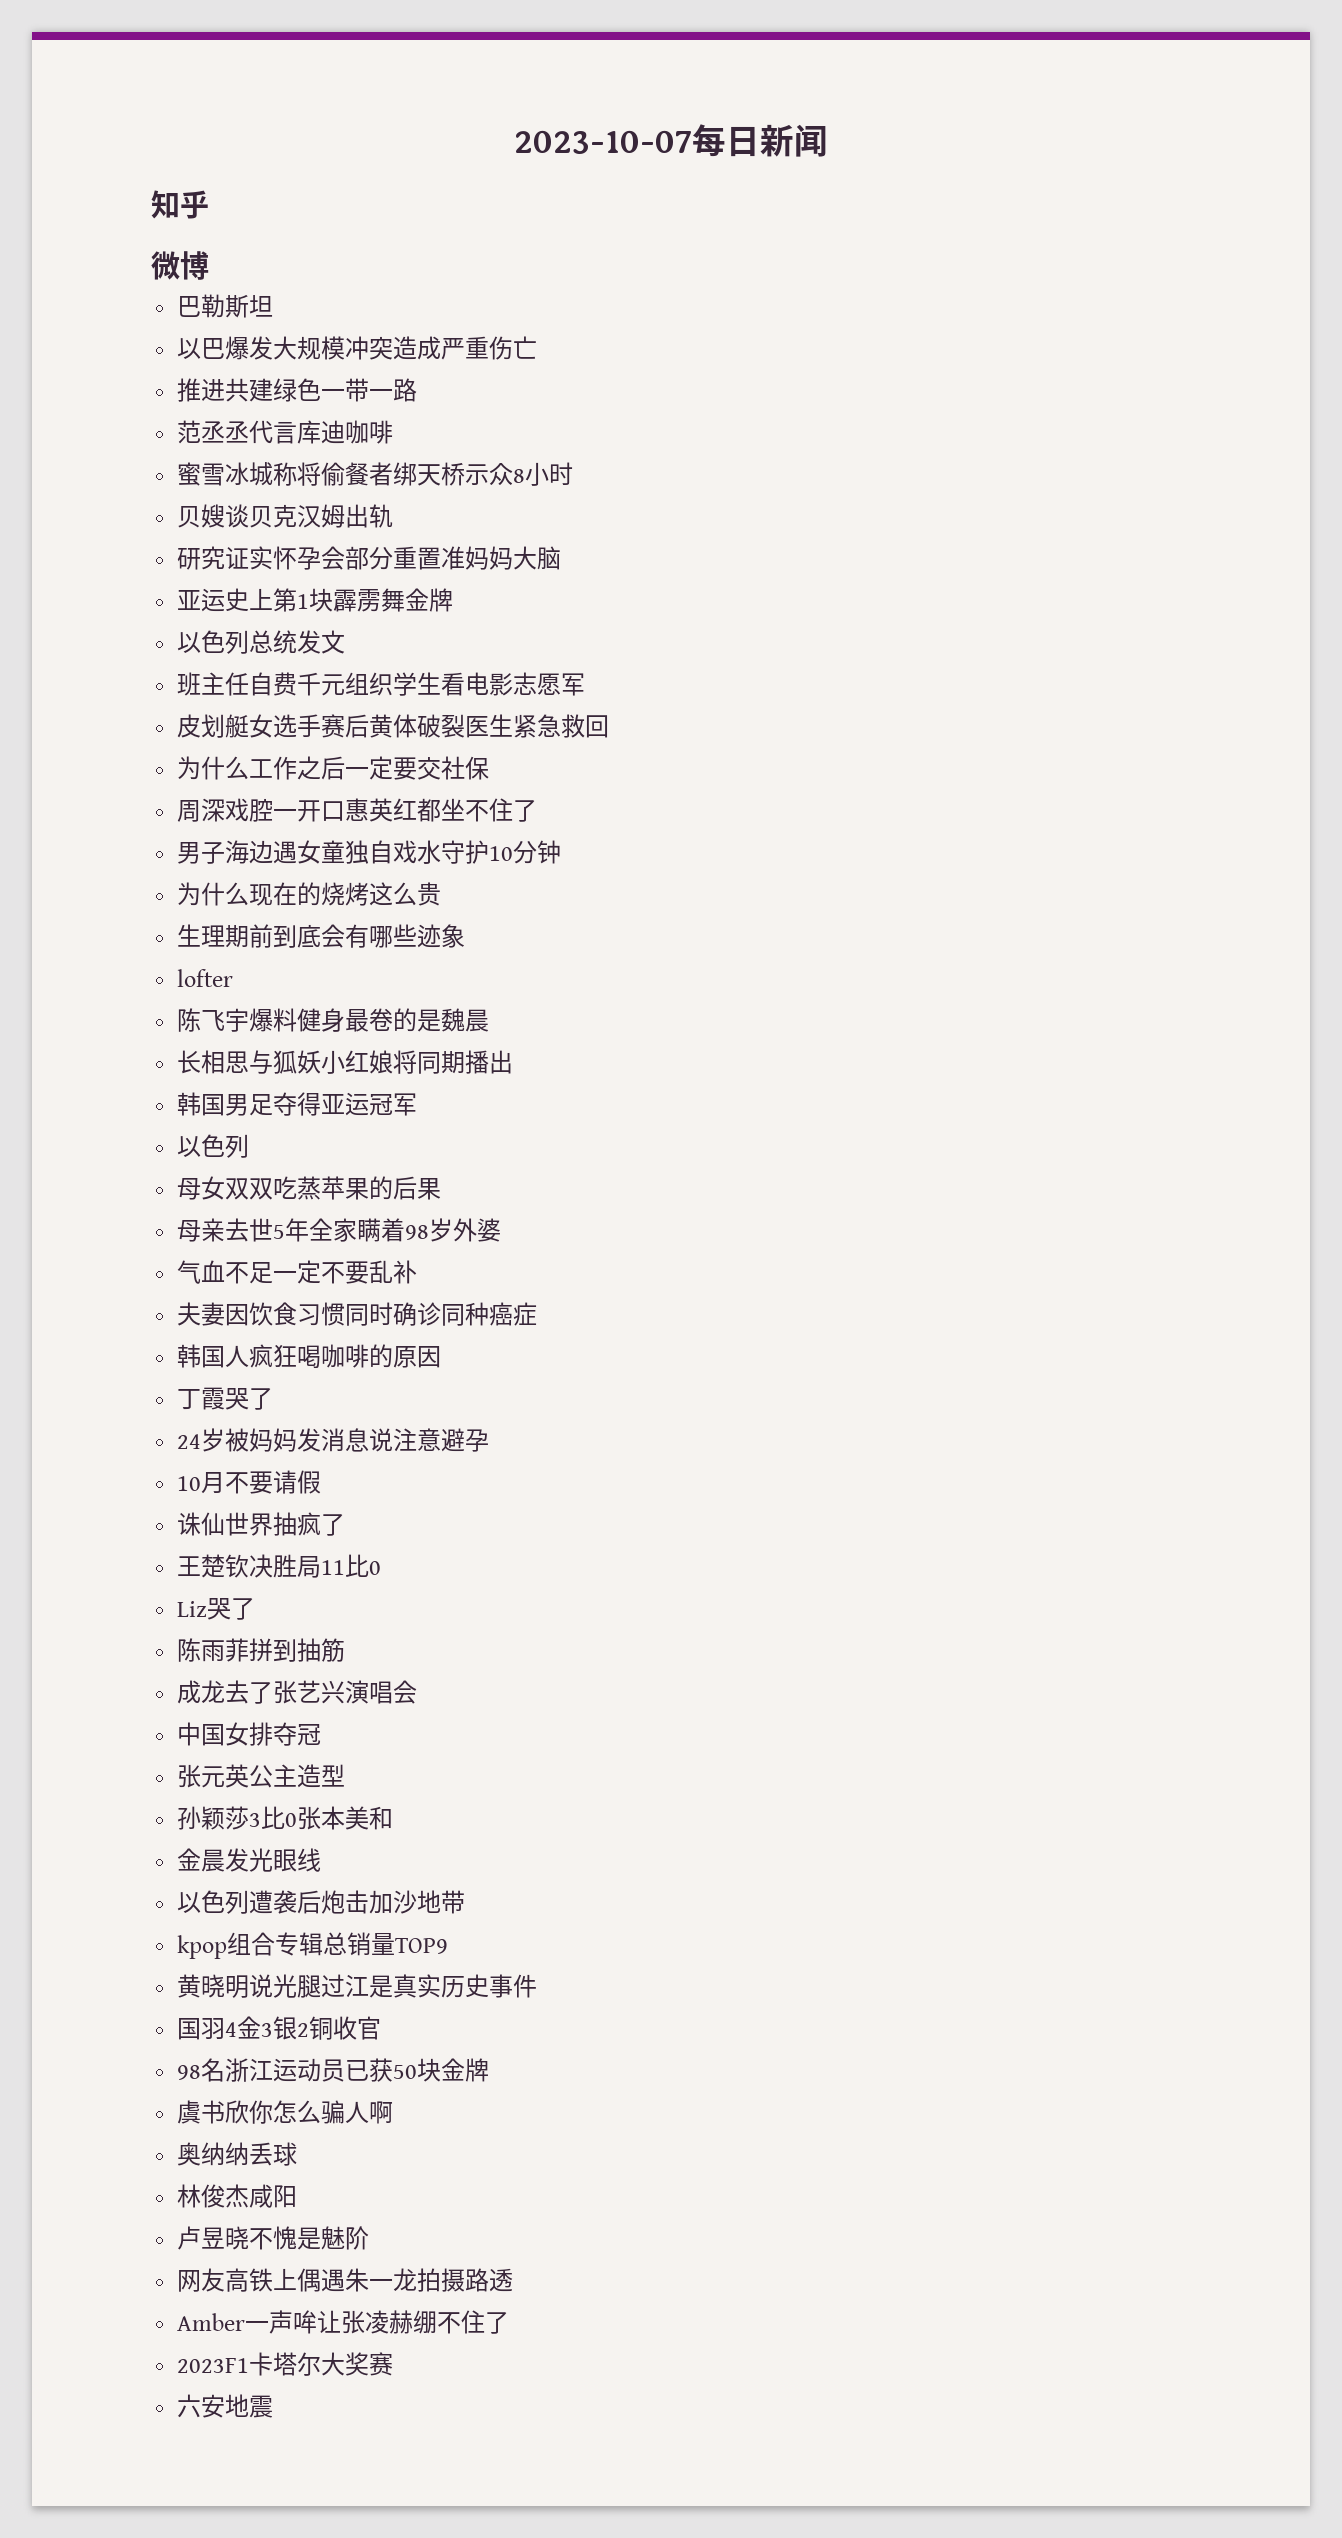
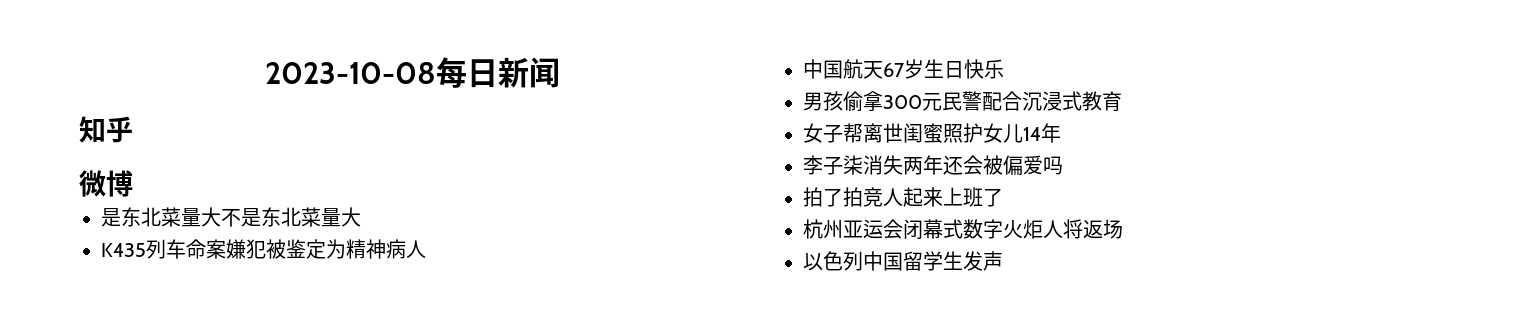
[514,130,692,154] 2023-10-07 -> [264,62,436,84] 2023-10-08
[177,294,274,318] [177,336,538,360] [177,378,418,402] [177,420,394,444] [177,462,574,486] [177,504,394,528] [177,546,562,570] [177,588,454,612] [177,630,346,654] [177,672,586,696] [177,714,610,738] [177,756,490,780] [177,798,538,822] [177,840,562,864] [177,882,442,906] [177,924,466,948] [177,969,234,987] [177,1008,490,1032] [177,1050,514,1074] [177,1092,418,1116] [177,1134,250,1158] [177,1176,442,1200] [177,1218,502,1242] [177,1260,418,1284] [177,1302,538,1326] [177,1344,442,1369] [177,1387,274,1410] [177,1428,490,1452] [177,1470,322,1494] [177,1512,346,1536] [177,1554,382,1578] [177,1598,256,1620] [177,1638,346,1662] [177,1680,418,1704] [177,1722,322,1746] [177,1764,346,1788] [177,1806,394,1830] [177,1848,322,1872] [177,1890,466,1914] [177,1932,449,1959] [177,1974,538,1998] [177,2016,382,2040] [177,2058,490,2082] [177,2100,394,2124] [177,2142,298,2166] [177,2184,298,2208] [177,2226,370,2250] [177,2268,514,2292] [177,2310,510,2334] [177,2352,394,2376] [177,2394,274,2418] 巴勒斯坦 // 以巴爆发大规模冲突造成严重伤亡 // 推进共建绿色一带一路 // 范丞丞代言库迪咖啡 // 蜜雪冰城称将偷餐者绑天桥示众8小时 // 贝嫂谈贝克汉姆出轨 // 研究证实怀孕会部分重置准妈妈大脑 // 亚运史上第1块霹雳舞金牌 // 以色列总统发文 // 班主任自费千元组织学生看电影志愿军 // 皮划艇女选手赛后黄体破裂医生紧急救回 // 为什么工作之后一定要交社保 // 周深戏腔一开口惠英红都坐不住了 // 男子海边遇女童独自戏水守护10分钟 // 为什么现在的烧烤这么贵 // 生理期前到底会有哪些迹象 // lofter // 陈飞宇爆料健身最卷的是魏晨 // 长相思与狐妖小红娘将同期播出 // 韩国男足夺得亚运冠军 // 以色列 // 母女双双吃蒸苹果的后果 // 母亲去世5年全家瞒着98岁外婆 // 气血不足一定不要乱补 // 夫妻因饮食习惯同时确诊同种癌症 // 韩国人疯狂喝咖啡的原因 // 丁霞哭了 // 24岁被妈妈发消息说注意避孕 // 10月不要请假 // 诛仙世界抽疯了 // 王楚钦决胜局11比0 // Liz哭了 // 陈雨菲拼到抽筋 // 成龙去了张艺兴演唱会 // 中国女排夺冠 // 张元英公主造型 // 孙颖莎3比0张本美和 // 金晨发光眼线 // 以色列遭袭后炮击加沙地带 // kpop组合专辑总销量TOP9 // 黄晓明说光腿过江是真实历史事件 // 国羽4金3银2铜收官 // 98名浙江运动员已获50块金牌 // 虞书欣你怎么骗人啊 // 奥纳纳丢球 // 林俊杰咸阳 // 卢昱晓不愧是魅阶 // 网友高铁上偶遇朱一龙拍摄路透 // Amber一声哞让张凌赫绷不住了 // 2023F1卡塔尔大奖赛 // 六安地震 -> [101,207,361,227] [101,239,426,259] [803,59,1004,79] [803,91,1122,112] [803,123,1061,143] [803,155,1063,176] [803,187,1003,207] [803,219,1123,240] [803,251,1003,271] 是东北菜量大不是东北菜量大 // K435列车命案嫌犯被鉴定为精神病人 // 中国航天67岁生日快乐 // 男孩偷拿300元民警配合沉浸式教育 // 女子帮离世闺蜜照护女儿14年 // 李子柒消失两年还会被偏爱吗 // 拍了拍竞人起来上班了 // 杭州亚运会闭幕式数字火炬人将返场 // 以色列中国留学生发声

